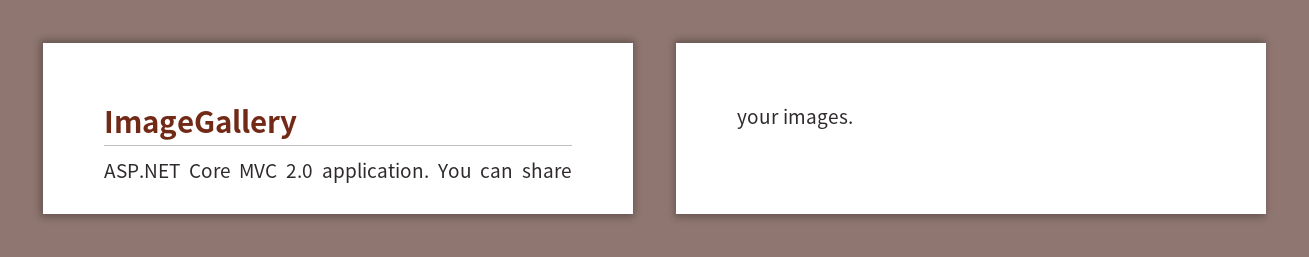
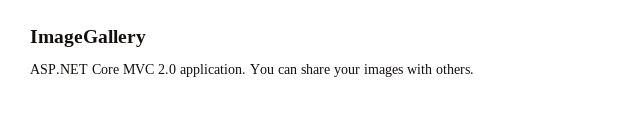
[783,108,854,129] images. -> [364,64,474,77] images with others.

